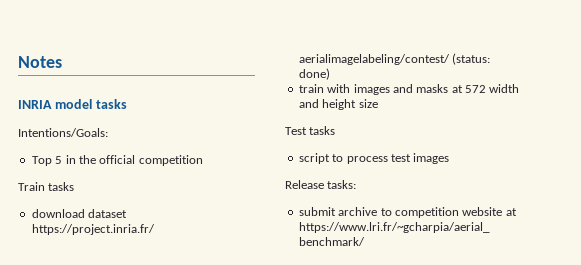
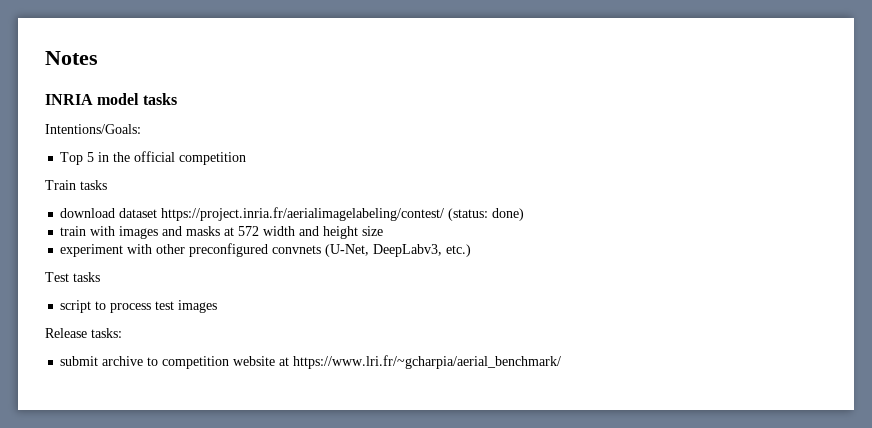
(378, 103) none -> [60,243,472,257] // experiment with other preconfigured convnets (U-Net, DeepLabv3, etc.)

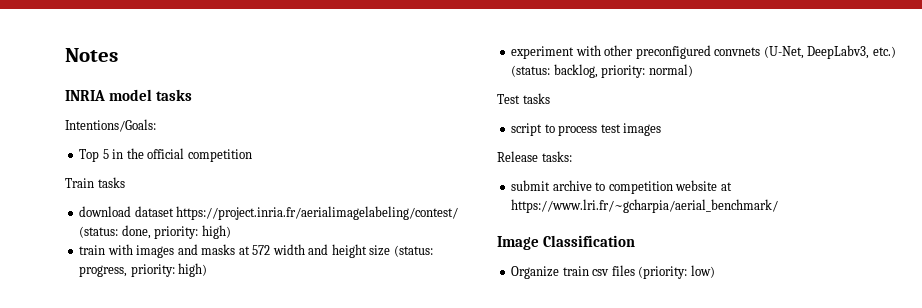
[492,208,525,221] done) -> [121,225,231,239] done, priority: high)
(384, 231) none -> [393,245,433,257] [79,263,208,277] (status: progress, priority: high)
(472, 250) none -> [511,64,693,78] (status: backlog, priority: normal)
(562, 362) none -> [497,235,636,250] [511,265,715,279] // Image Classification // Organize train csv files (priority: low)

